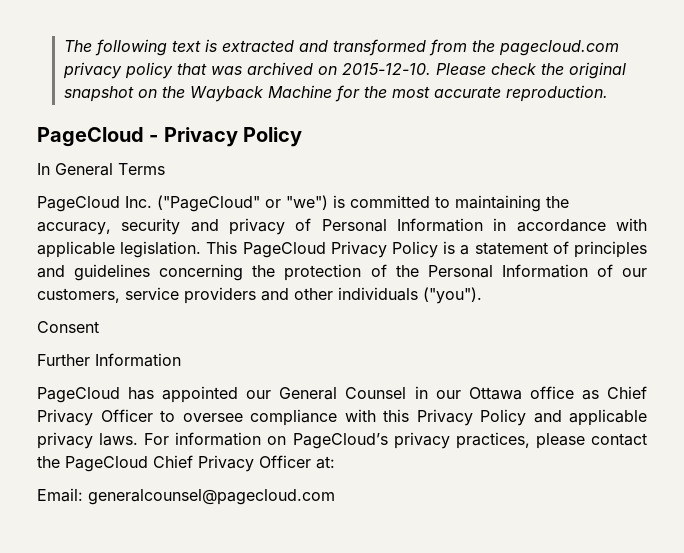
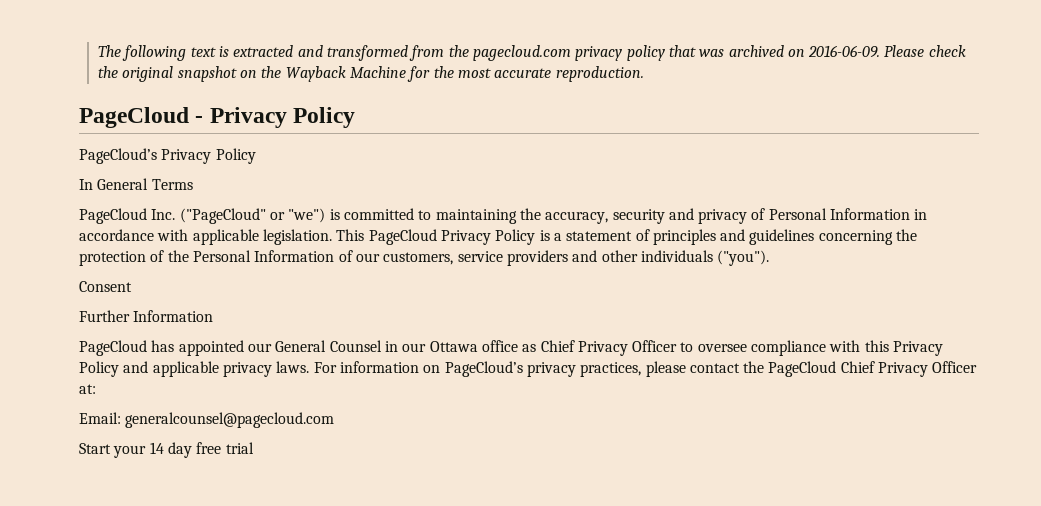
[341,63,431,75] 2015-12-10. -> [808,45,881,58] 2016-06-09.
(303, 137) none -> [79,148,256,164] // PageCloud’s Privacy Policy
(335, 497) none -> [79,442,254,458] // Start your 14 day free trial

